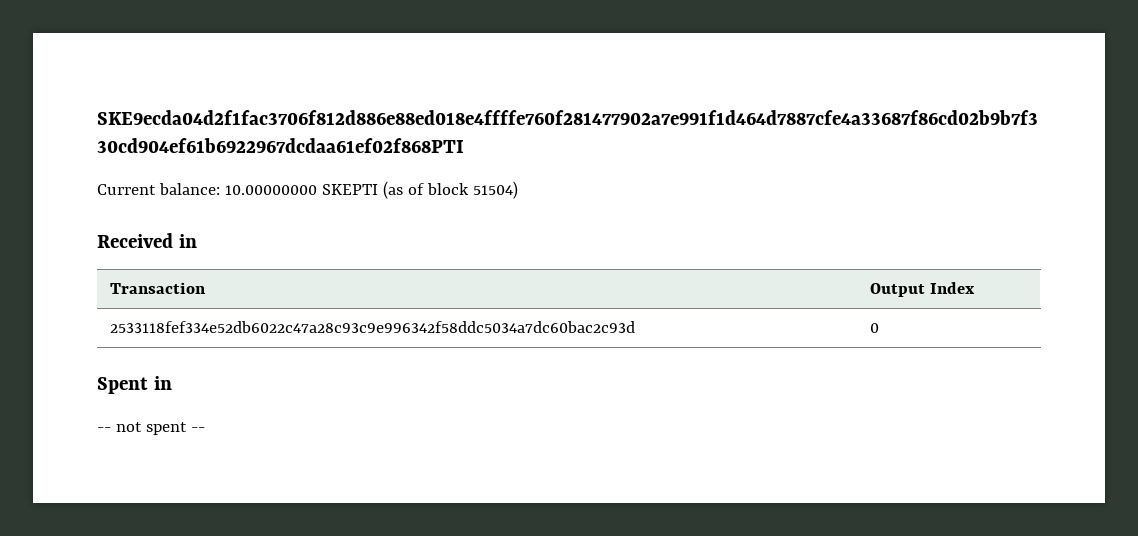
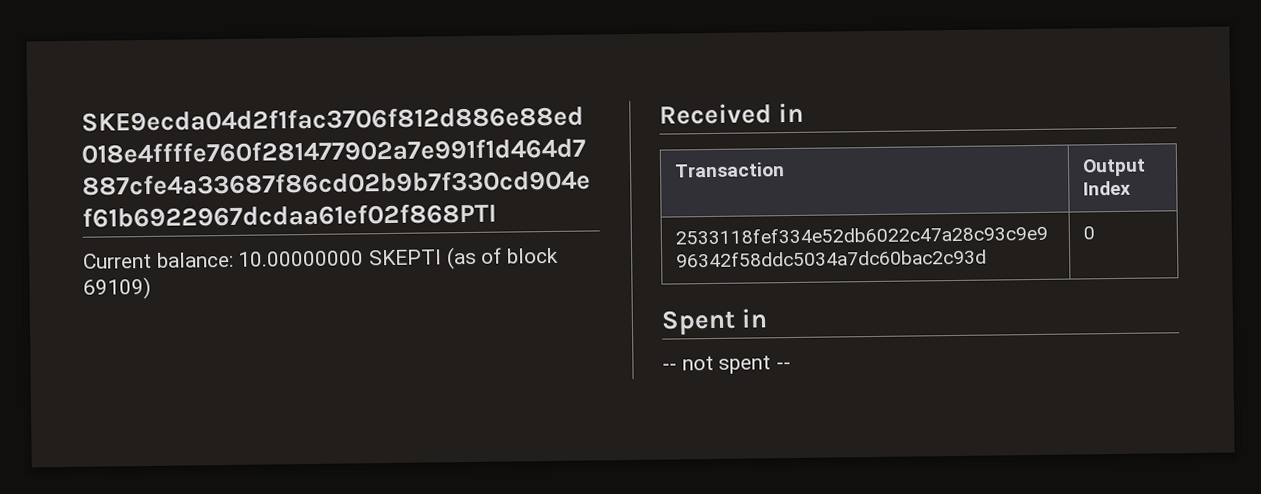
[472,181,518,199] 51504) -> [83,276,151,300] 69109)

